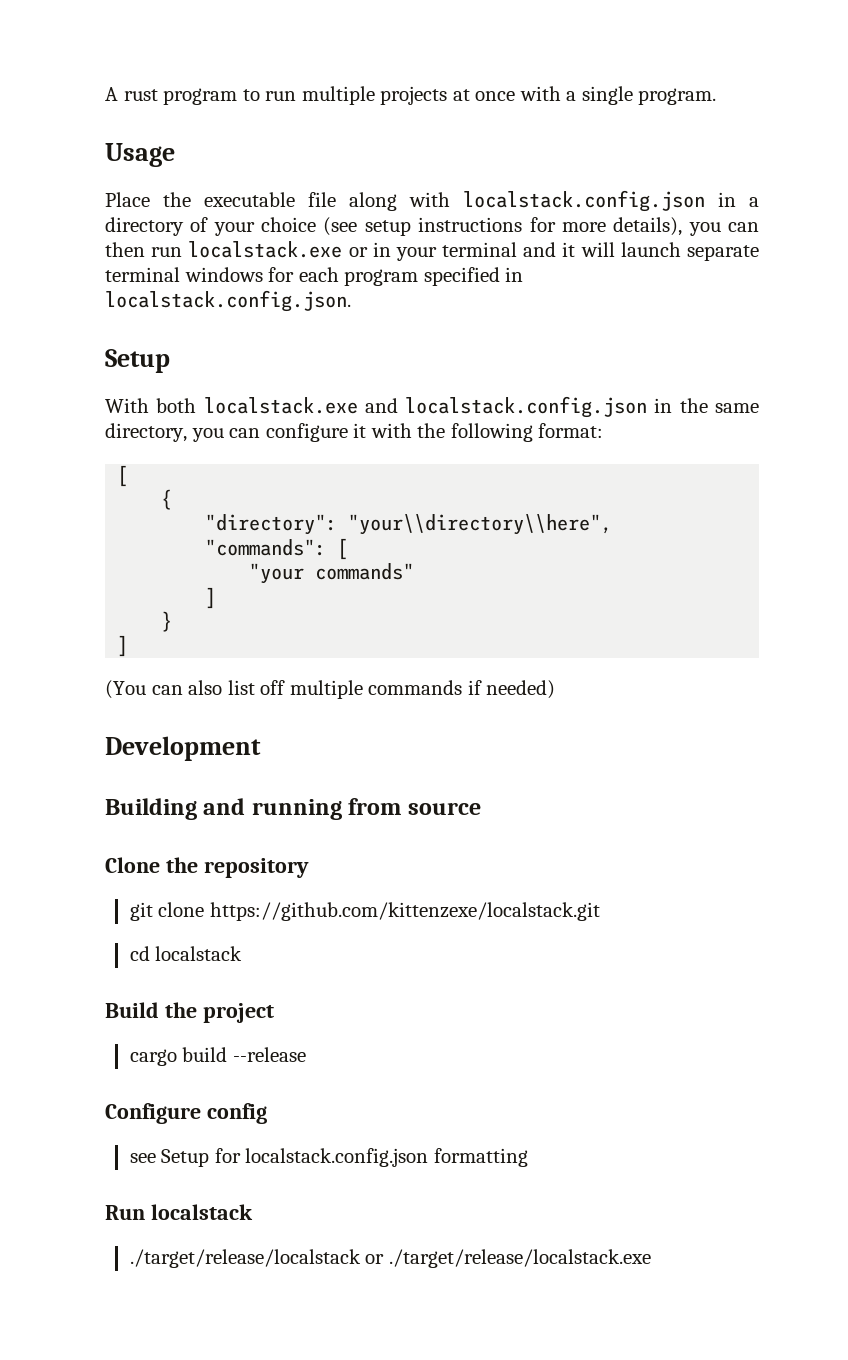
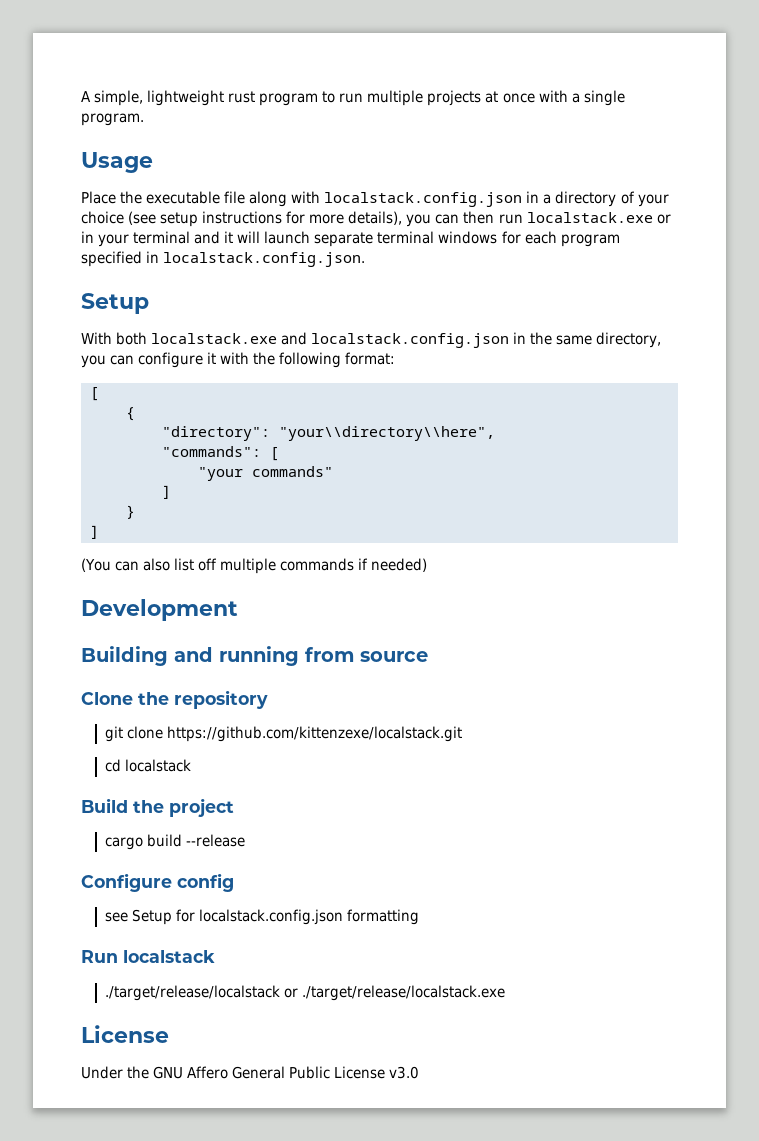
(118, 94) none -> [94,90,225,106] simple, lightweight
(651, 1258) none -> [81,1025,169,1043] [81,1066,420,1079] // License // Under the GNU Affero General Public License v3.0

